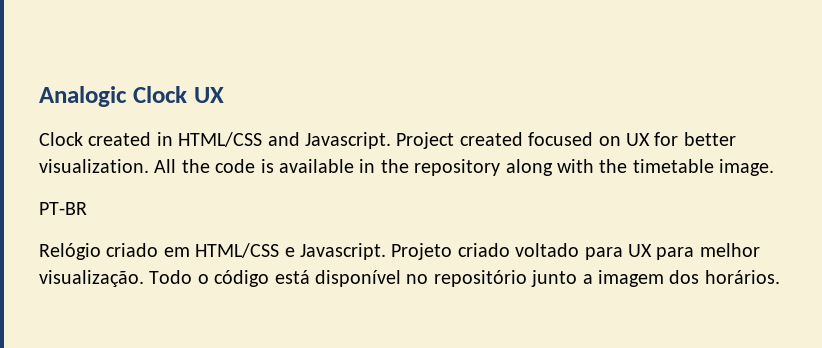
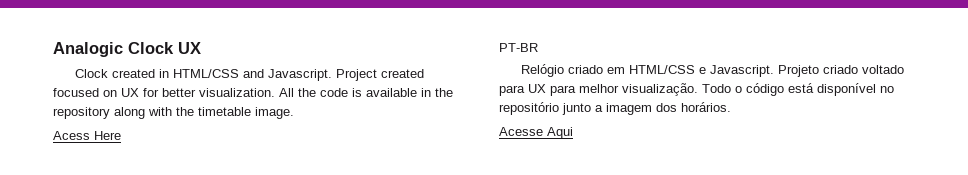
(775, 167) none -> [53,131,121,140] // Acess Here
(780, 277) none -> [499,127,573,139] // Acesse Aqui

